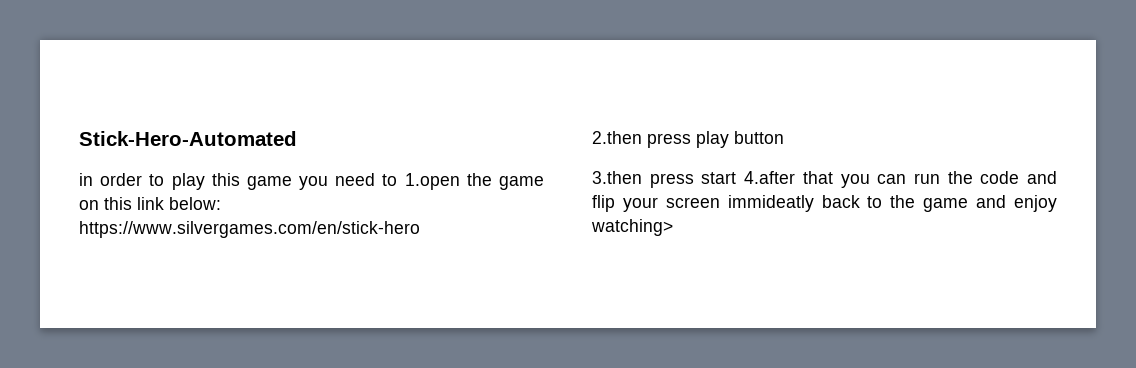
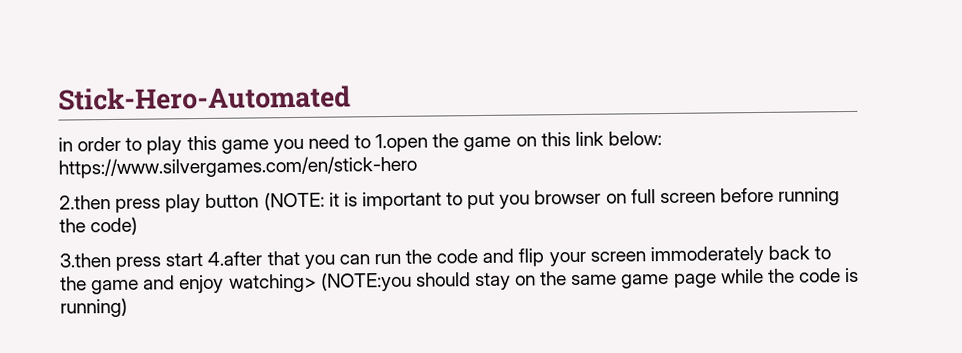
(784, 137) none -> [263,187,841,211] [59,216,139,236] (NOTE: it is important to put you browser on full screen before running the code)
[727,195,814,212] immideatly -> [649,245,764,266] immoderately
(673, 227) none -> [320,267,860,292] [60,297,128,318] (NOTE:you should stay on the same game page while the code is running)

